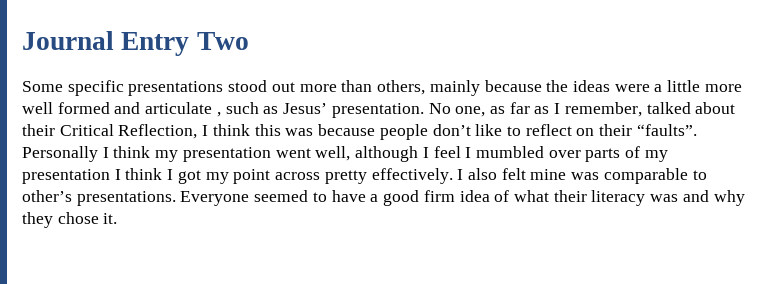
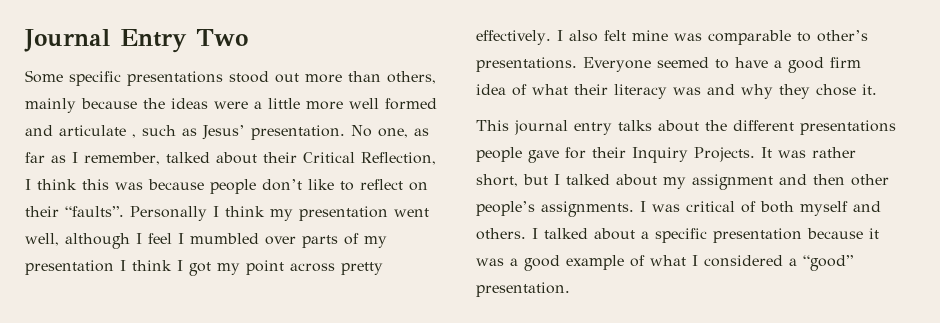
(118, 218) none -> [476,120,896,135] [476,147,856,163] [476,174,889,190] [476,201,881,217] [476,228,879,243] [476,255,853,271] [476,282,570,297] // This journal entry talks about the different presentations people gave for their Inquiry Projects. It was rather short, but I talked about my assignment and then other people’s assignments. I was critical of both myself and others. I talked about a specific presentation because it was a good example of what I considered a “good” presentation.

